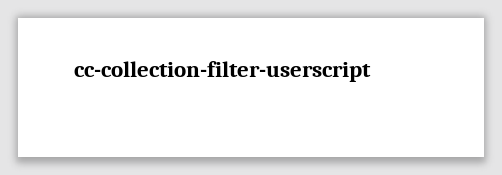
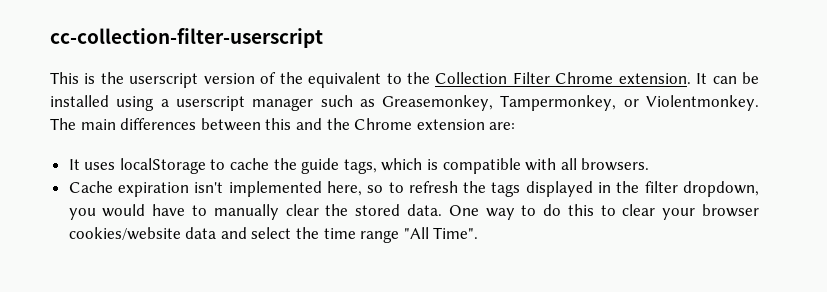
(371, 71) none -> [50,72,759,88] [50,95,759,111] [50,118,516,131] [68,158,650,174] [68,181,759,197] [68,204,759,220] [68,227,479,243] // This is the userscript version of the equivalent to the Collection Filter Chrome extension. It can be installed using a userscript manager such as Greasemonkey, Tampermonkey, or Violentmonkey. The main differences between this and the Chrome extension are: // It uses localStorage to cache the guide tags, which is compatible with all browsers. // Cache expiration isn't implemented here, so to refresh the tags displayed in the filter dropdown, you would have to manually clear the stored data. One way to do this to clear your browser cookies/website data and select the time range "All Time".

